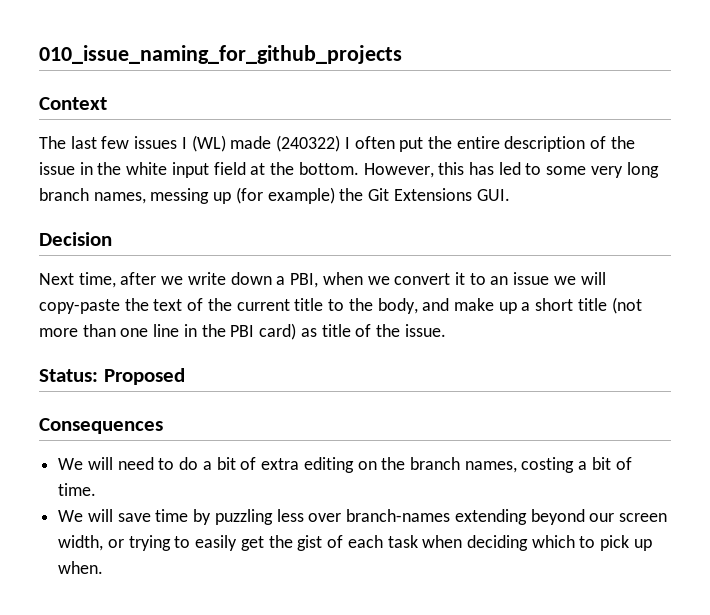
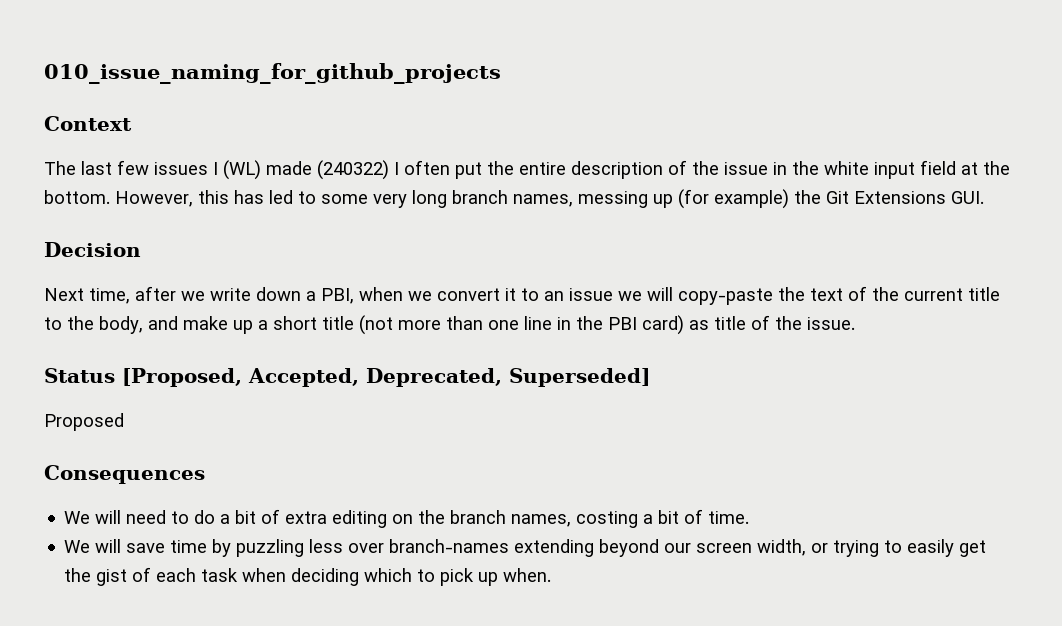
[39,369,98,382] Status: -> [44,368,650,387] Status [Proposed, Accepted, Deprecated, Superseded] //

